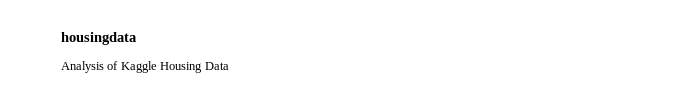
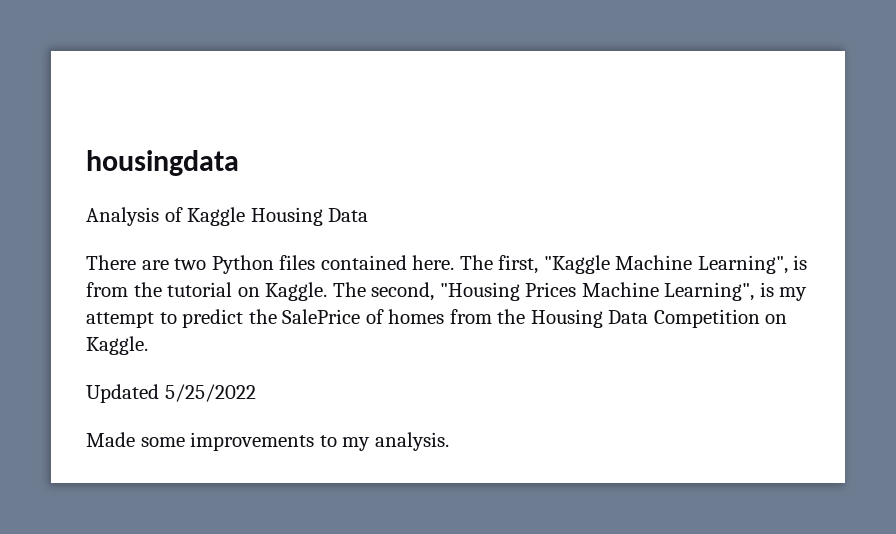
(229, 66) none -> [86,255,808,274] [86,282,808,301] [86,309,788,328] [86,336,148,355] [86,384,256,403] [86,432,449,451] // There are two Python files contained here. The first, "Kaggle Machine Learning", is from the tutorial on Kaggle. The second, "Housing Prices Machine Learning", is my attempt to predict the SalePrice of homes from the Housing Data Competition on Kaggle. // Updated 5/25/2022 // Made some improvements to my analysis.

